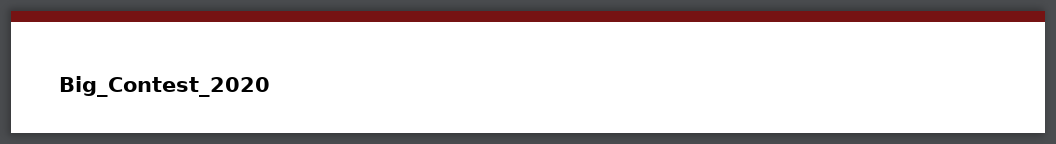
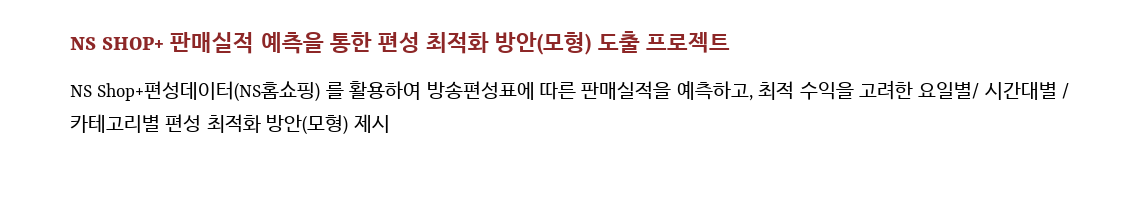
[59,76,270,97] Big_Contest_2020 -> [70,31,730,55] [70,80,1070,102] [70,114,390,135] NS SHOP+ 판매실적 예측을 통한 편성 최적화 방안(모형) 도출 프로젝트 // NS Shop+편성데이터(NS홈쇼핑) 를 활용하여 방송편성표에 따른 판매실적을 예측하고, 최적 수익을 고려한 요일별/ 시간대별 / 카테고리별 편성 최적화 방안(모형) 제시

